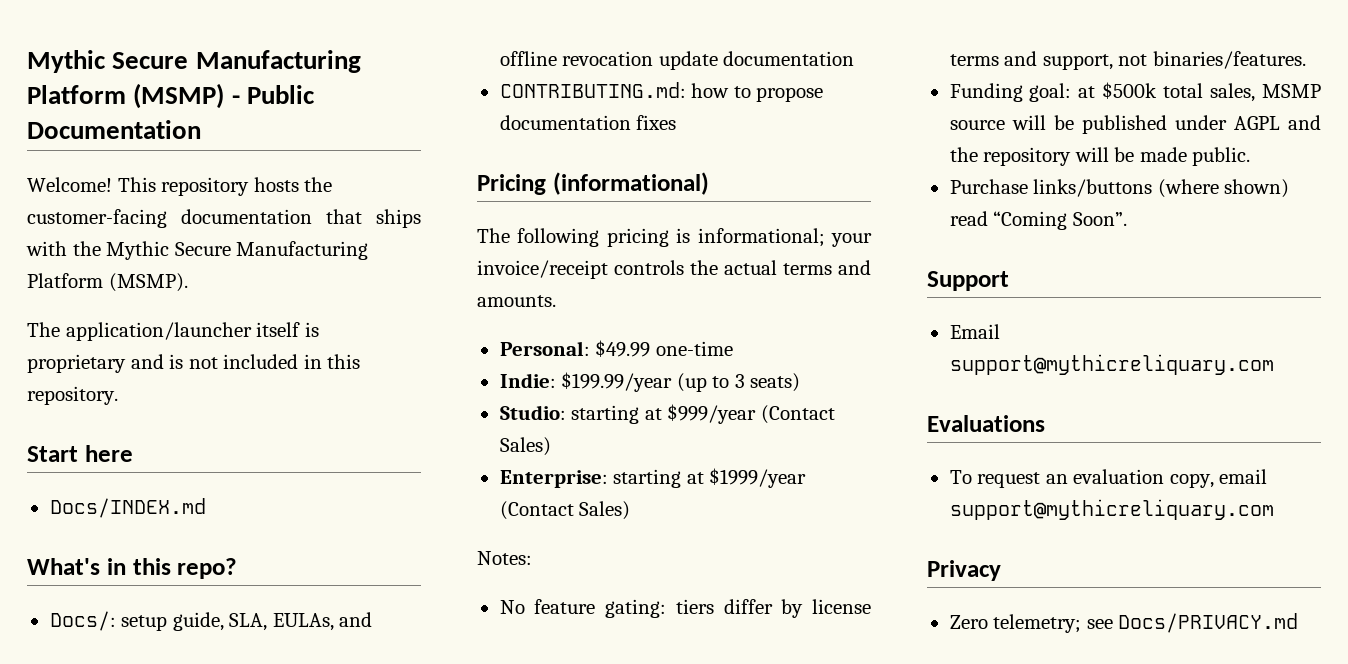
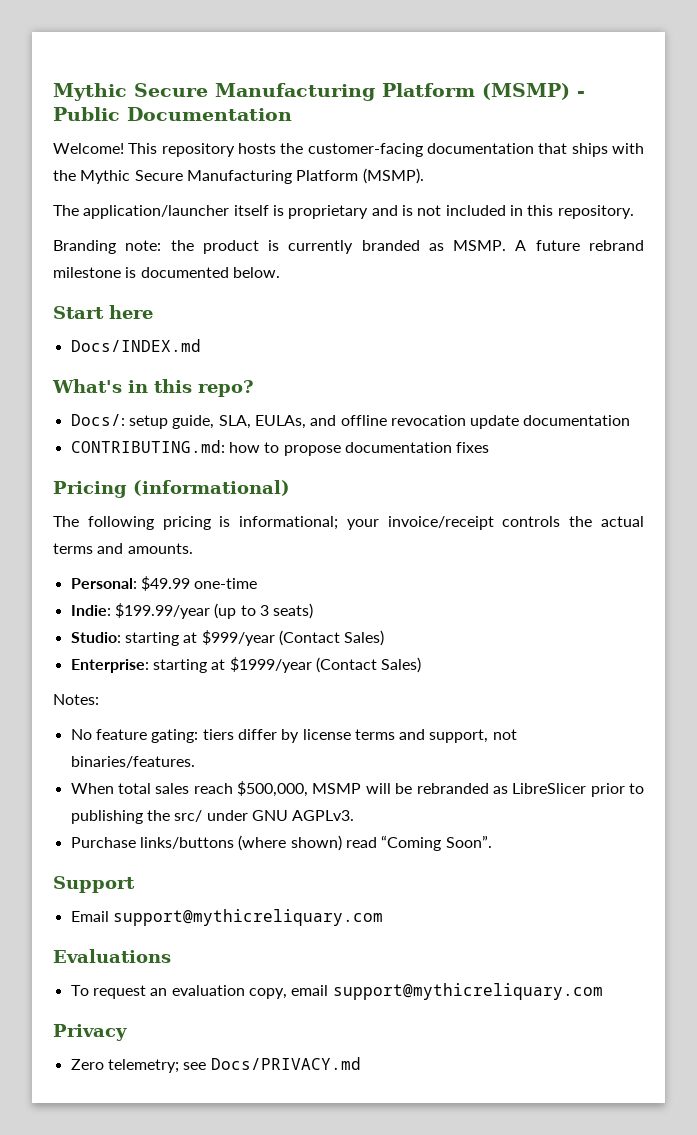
(118, 395) none -> [53,240,644,254] [53,267,280,278] // Branding note: the product is currently branded as MSMP. A future rebrand milestone is documented below.
[949,82,1321,102] [949,115,1321,134] [949,147,1251,166] Funding goal: at $500k total sales, MSMP source will be published under AGPL and the repository will be made public. -> [70,781,644,797] [70,810,355,824] When total sales reach $500,000, MSMP will be rebranded as LibreSlicer prior to publishing the src/ under GNU AGPLv3.

